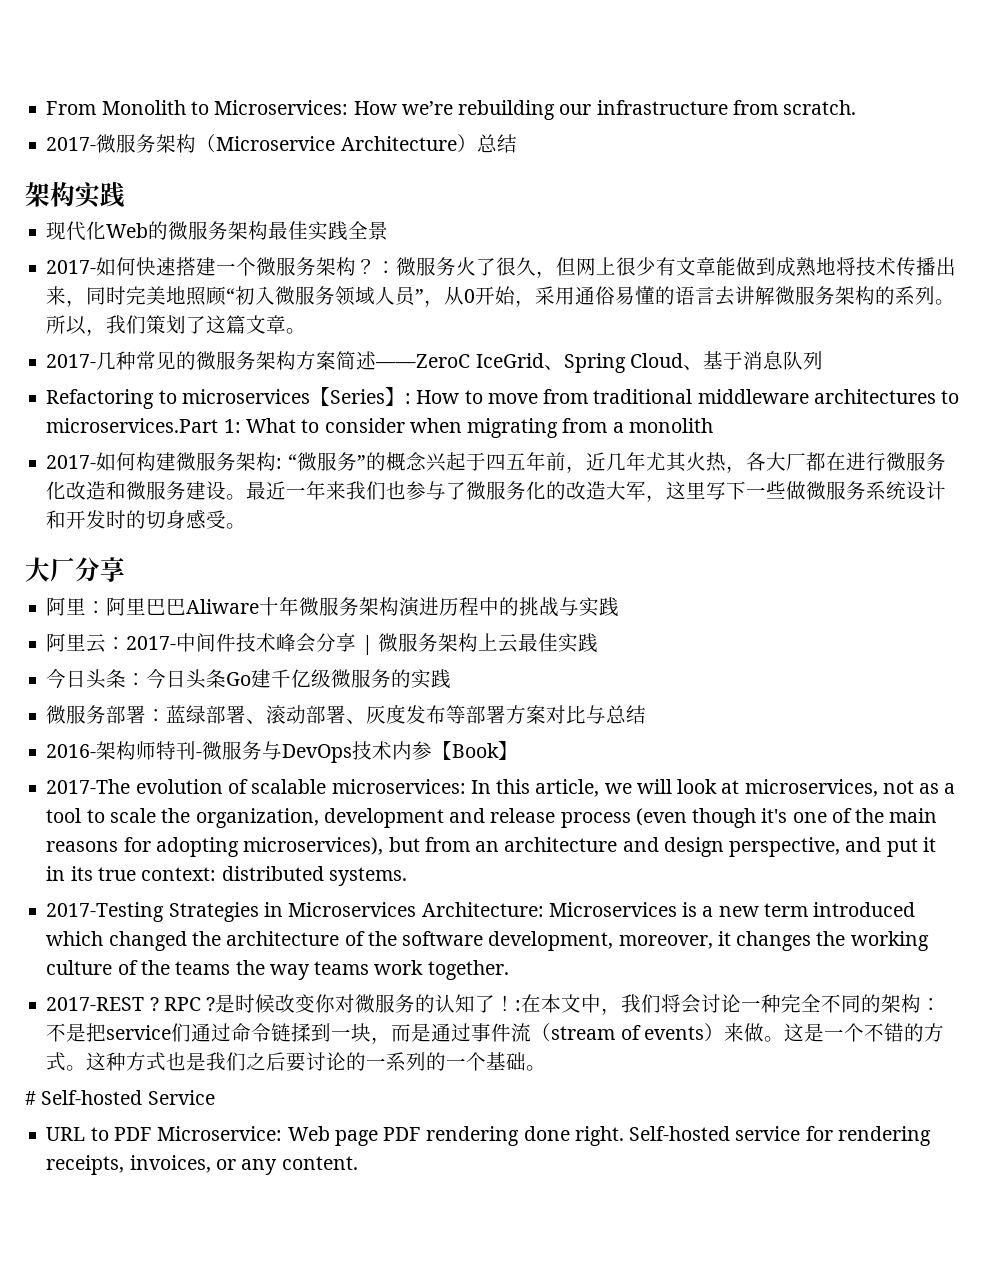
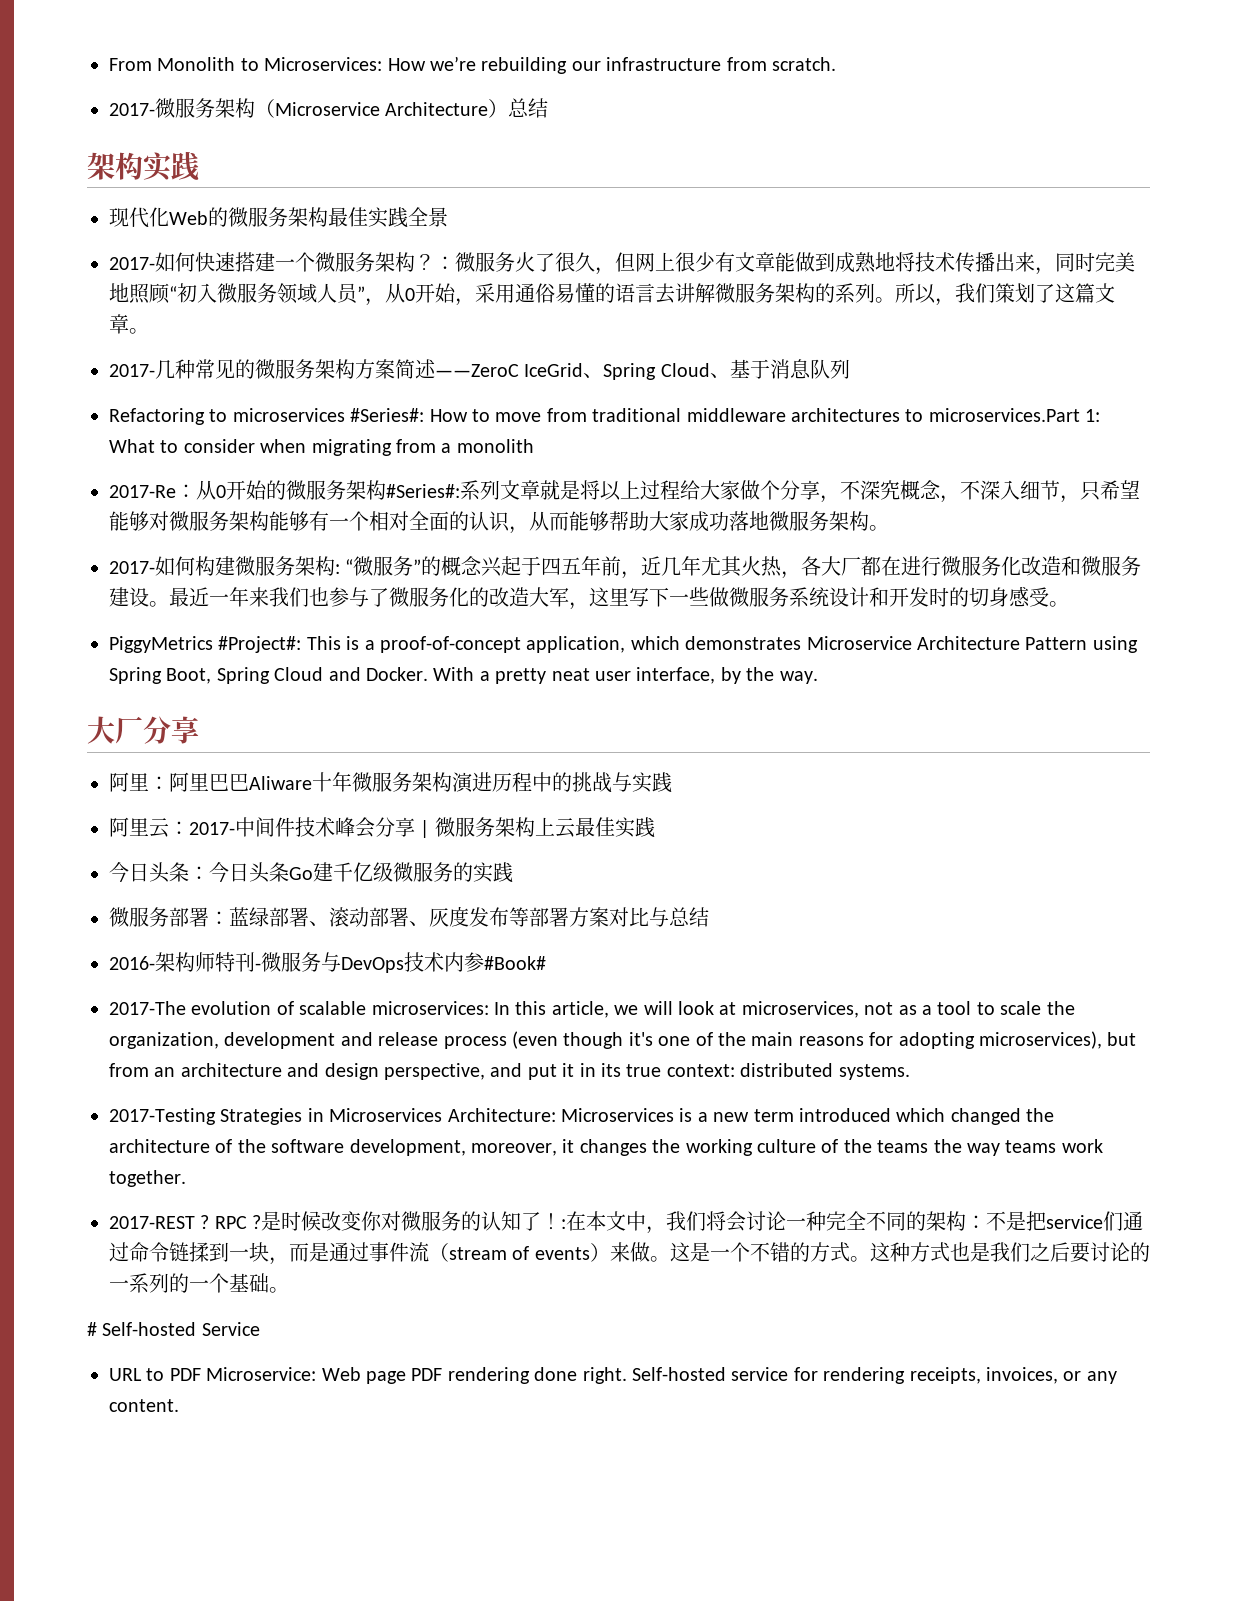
[309,387,411,406] 【Series】: -> [350,408,425,422] #Series#:
(713, 425) none -> [109,480,1140,503] [109,511,889,534] // 2017-Re：从0开始的微服务架构#Series#:系列文章就是将以上过程给大家做个分享，不深究概念，不深入细节，只希望能够对微服务架构能够有一个相对全面的认识，从而能够帮助大家成功落地微服务架构。
(247, 526) none -> [109,636,1138,653] [109,667,818,684] // PiggyMetrics #Project#: This is a proof-of-concept application, which demonstrates Microservice Architecture Pattern using Spring Boot, Spring Cloud and Docker. With a pretty neat user interface, by the way.
[432,741,519,760] 【Book】 -> [484,956,546,970] #Book#

